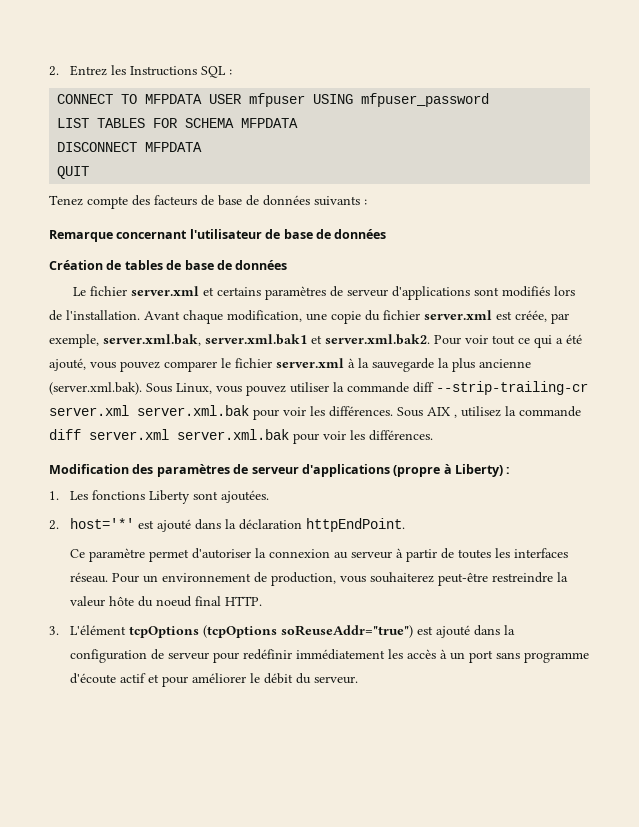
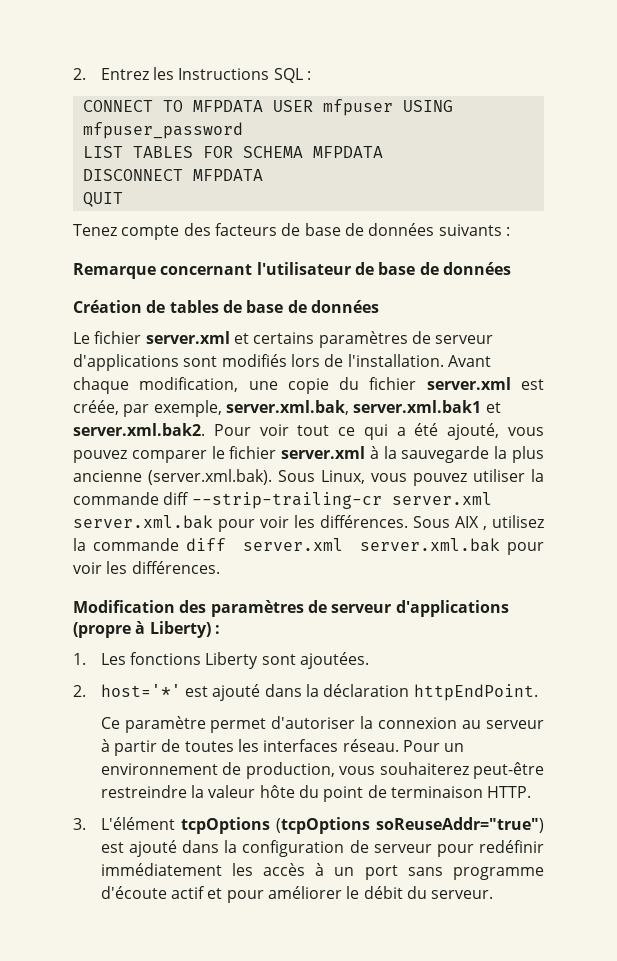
[156,596,222,607] noeud final -> [323,785,483,802] point de terminaison

